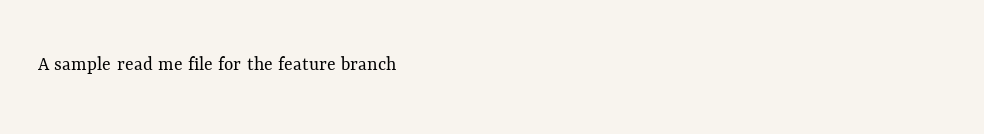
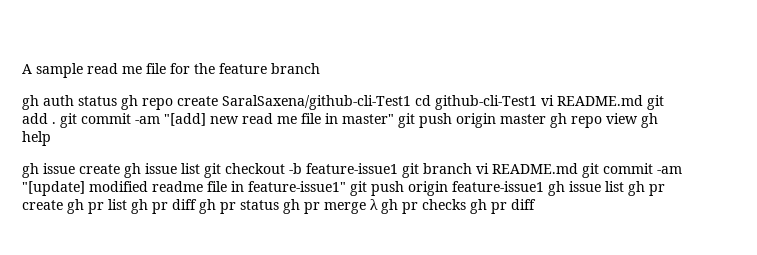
(397, 63) none -> [22,95,664,110] [22,113,658,128] [22,131,51,146] [22,163,682,178] [22,181,665,196] [22,199,536,214] // gh auth status gh repo create SaralSaxena/github-cli-Test1 cd github-cli-Test1 vi README.md git add . git commit -am "[add] new read me file in master" git push origin master gh repo view gh help // gh issue create gh issue list git checkout -b feature-issue1 git branch vi README.md git commit -am "[update] modified readme file in feature-issue1" git push origin feature-issue1 gh issue list gh pr create gh pr list gh pr diff gh pr status gh pr merge λ gh pr checks gh pr diff

